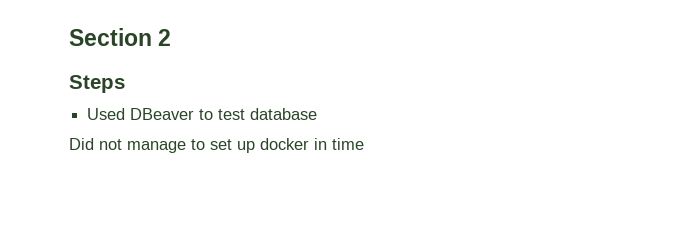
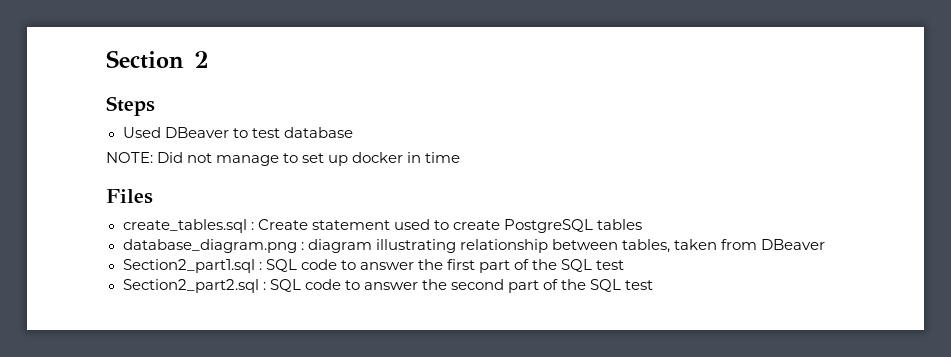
(318, 114) none -> [106,152,153,163] NOTE:
(364, 144) none -> [106,189,153,204] [122,219,642,233] [122,239,825,253] [122,259,625,273] [122,279,654,293] // Files // create_tables.sql : Create statement used to create PostgreSQL tables // database_diagram.png : diagram illustrating relationship between tables, taken from DBeaver // Section2_part1.sql : SQL code to answer the first part of the SQL test // Section2_part2.sql : SQL code to answer the second part of the SQL test

